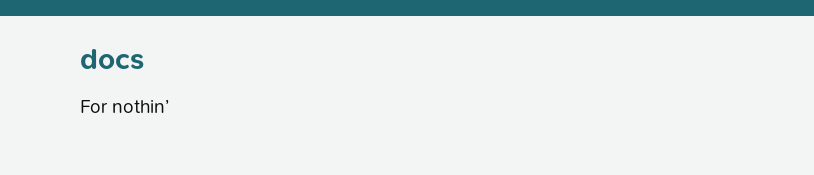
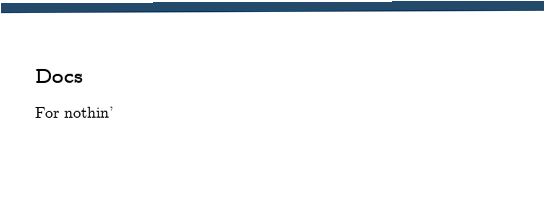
[80,49,144,70] docs -> [34,68,83,83] Docs

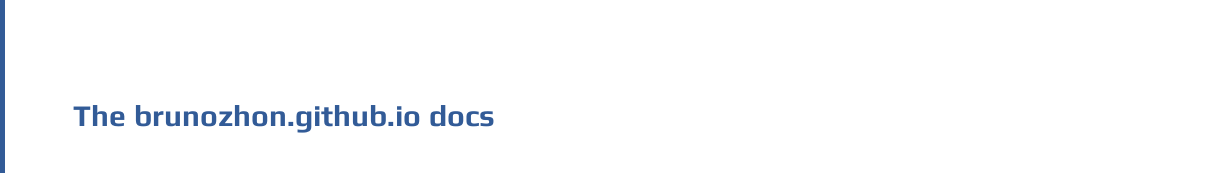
[34,68,83,83] [35,106,114,118] Docs // For nothin’ -> [73,105,496,133] The brunozhon.github.io docs

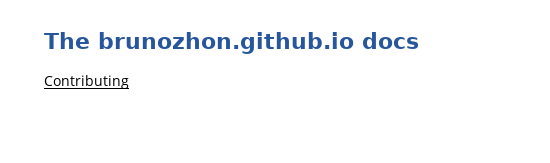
(496, 116) none -> [44,75,129,89] // Contributing

